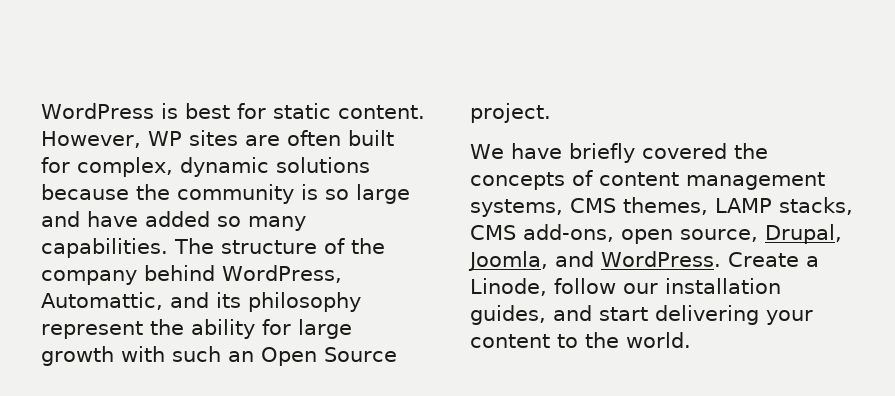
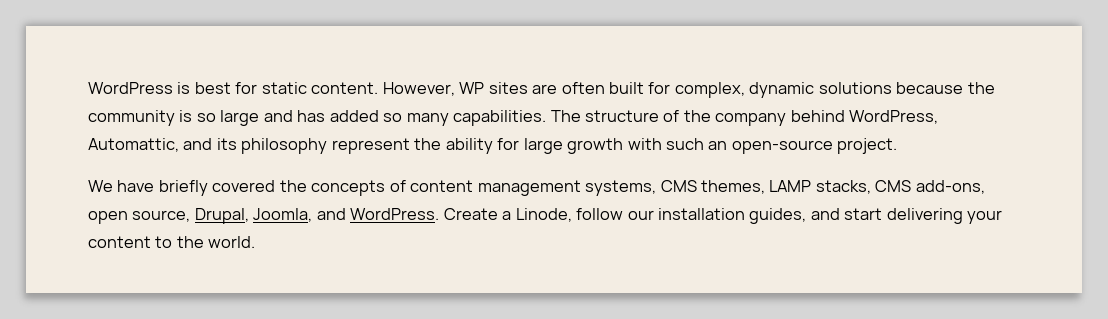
[87,211,138,227] have -> [297,110,326,122] has
[261,347,397,366] Open Source -> [731,140,833,154] open-source

